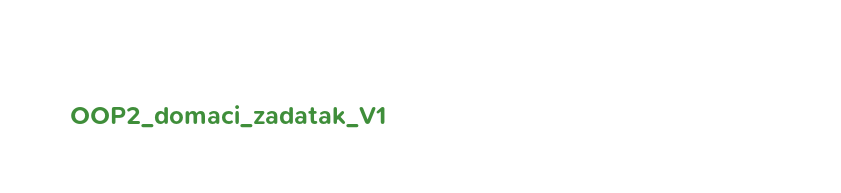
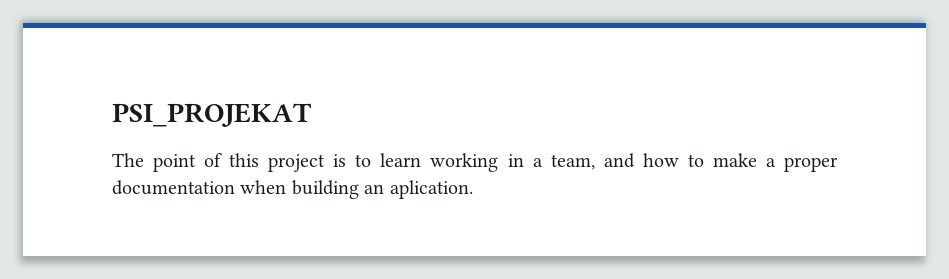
[70,105,386,128] OOP2_domaci_zadatak_V1 -> [112,103,312,127] [112,153,838,172] [112,180,473,199] PSI_PROJEKAT // The point of this project is to learn working in a team, and how to make a proper documentation when building an aplication.

